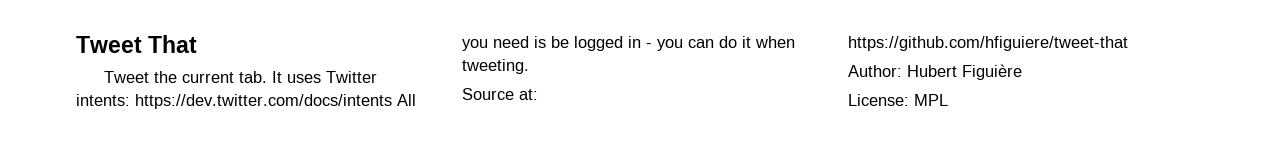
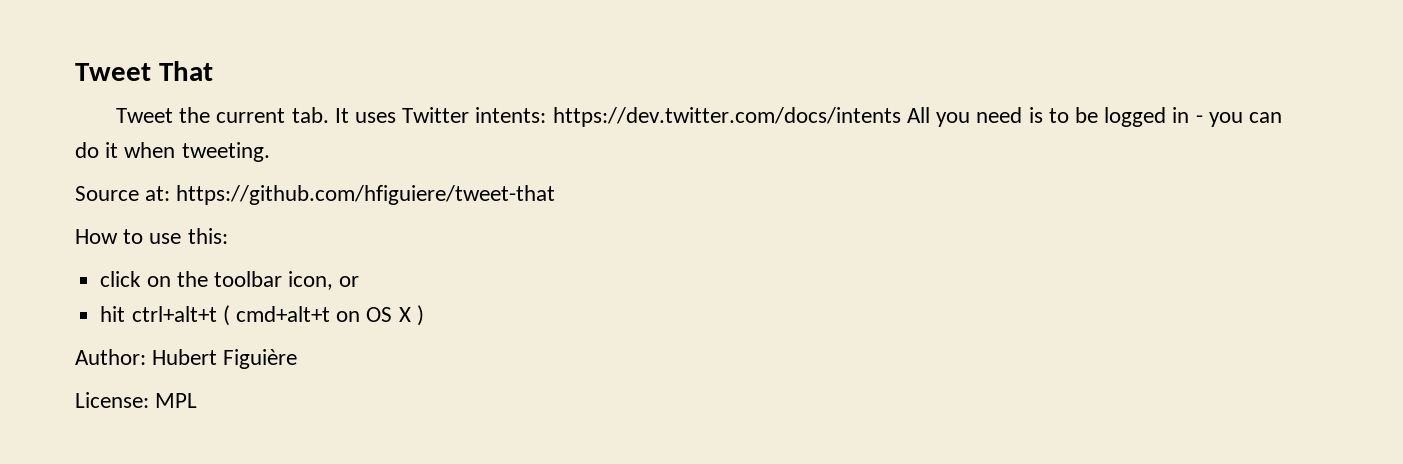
(546, 42) none -> [1048,108,1069,123] to
(1128, 43) none -> [75,228,228,244] [100,271,360,290] [100,305,424,326] // How to use this: // click on the toolbar icon, or // hit ctrl+alt+t ( cmd+alt+t on OS X )

